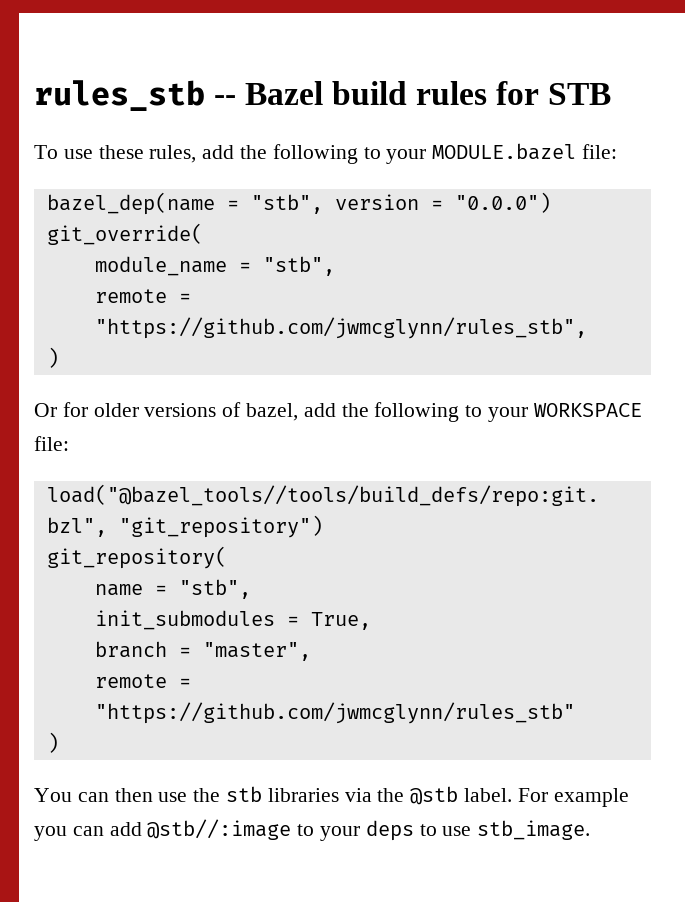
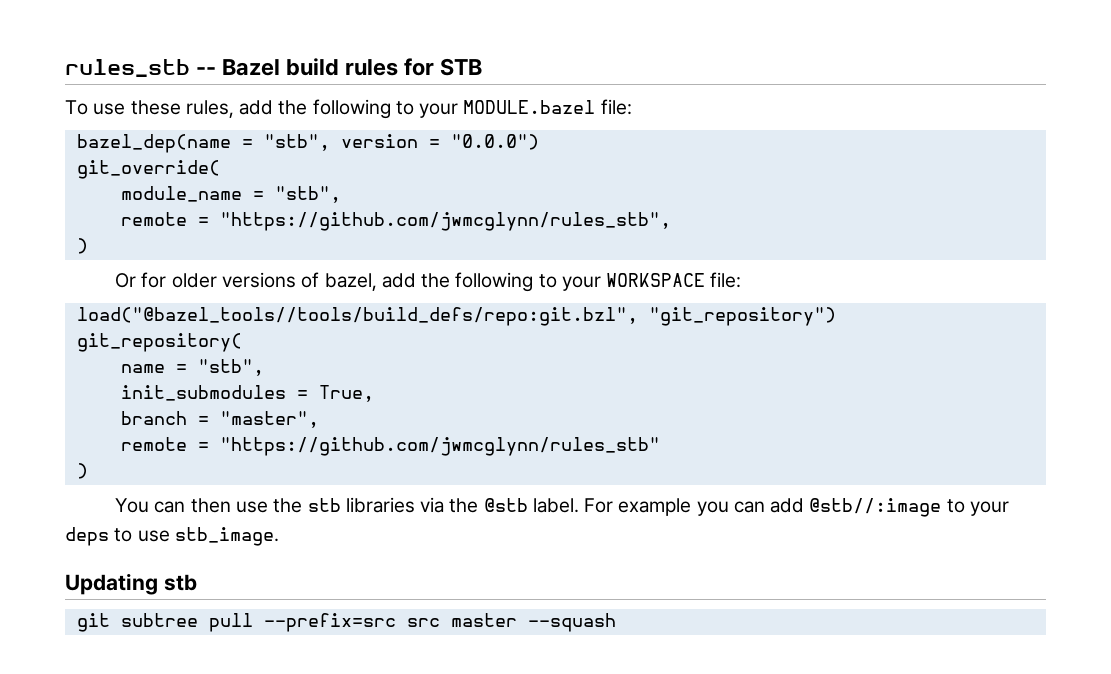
(591, 830) none -> [65,573,197,595] [76,613,616,632] // Updating stb // git subtree pull --prefix=src src master --squash

